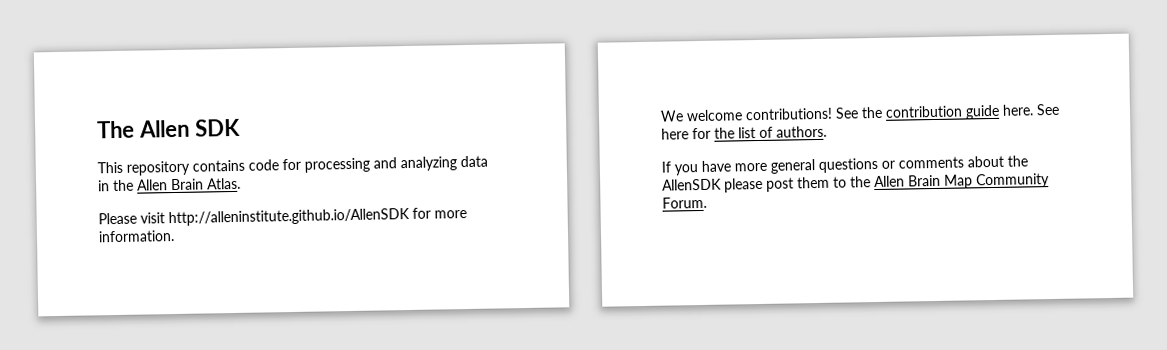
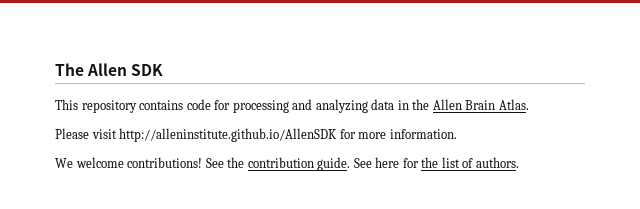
[965,104,1034,120] guide here. -> [317,157,351,171] guide.
[661,155,1028,176] [662,173,1050,193] [662,196,707,209] // If you have more general questions or comments about the AllenSDK please post them to the Allen Brain Map Community Forum. -> (519, 162) none

